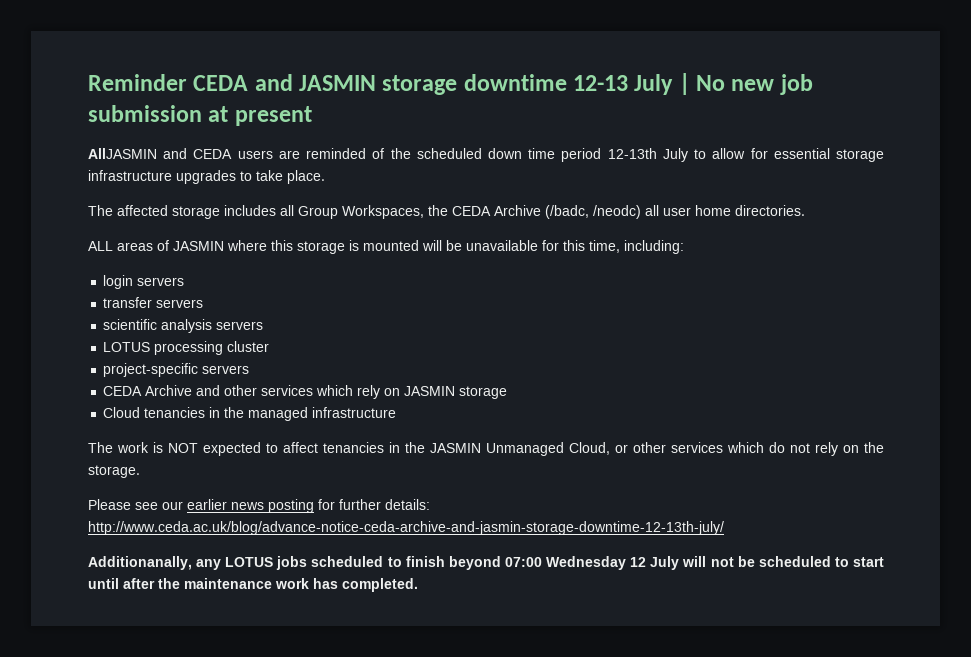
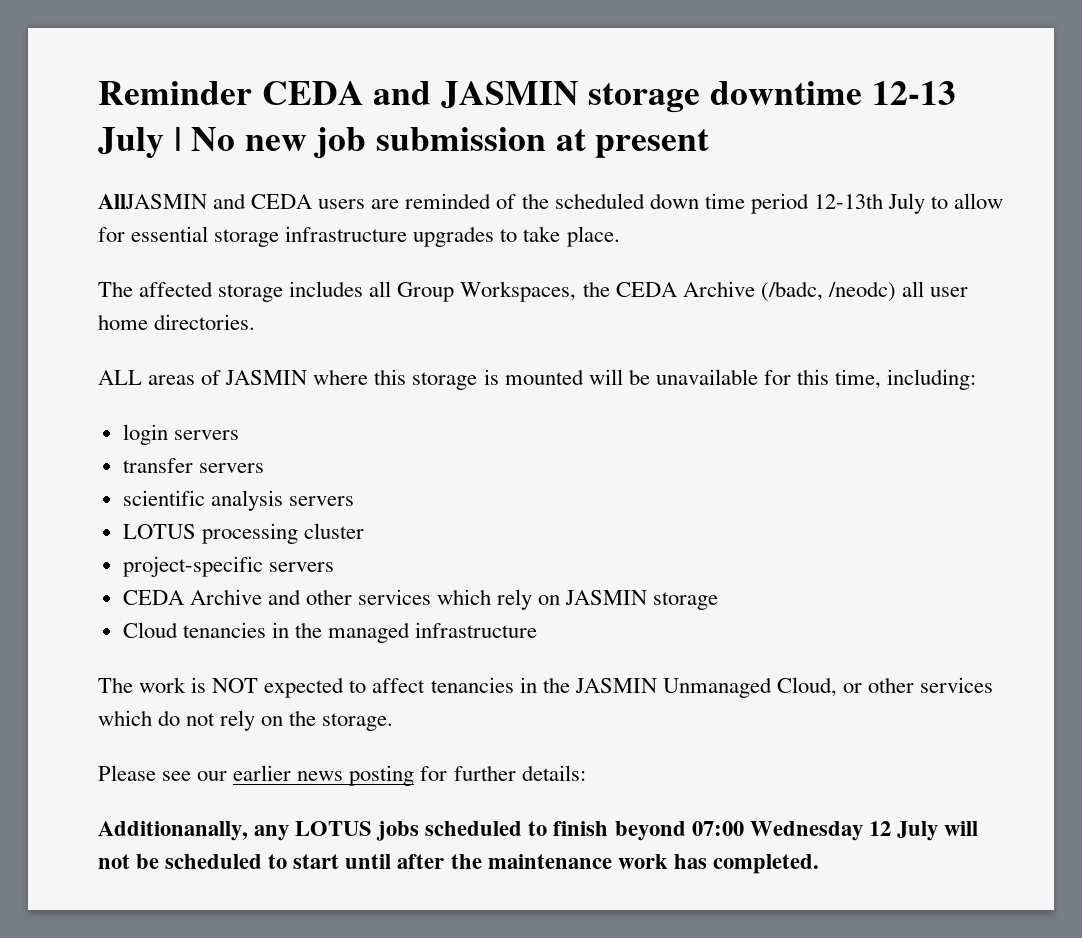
[88,521,724,535] http://www.ceda.ac.uk/blog/advance-notice-ceda-archive-and-jasmin-storage-downtime-12-13th-july/ -> (586, 773) none

